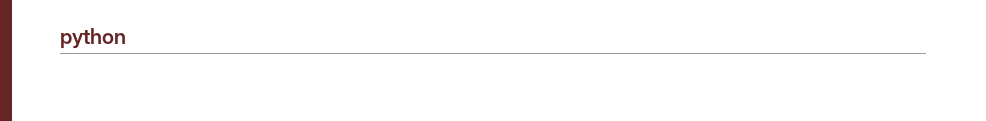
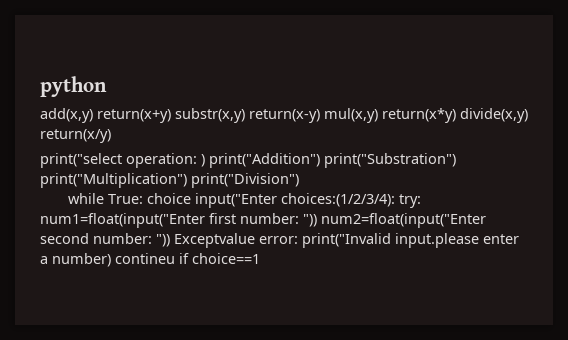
(126, 38) none -> [40,108,528,123] [40,129,111,143] [40,153,456,168] [40,173,299,188] [67,193,421,208] [40,213,486,228] [40,233,519,248] [40,253,260,267] // add(x,y) return(x+y) substr(x,y) return(x-y) mul(x,y) return(x*y) divide(x,y) return(x/y) // print("select operation: ) print("Addition") print("Substration") print("Multiplication") print("Division") // while True: choice input("Enter choices:(1/2/3/4): try: num1=float(input("Enter first number: ")) num2=float(input("Enter second number: ")) Exceptvalue error: print("Invalid input.please enter a number) contineu if choice==1

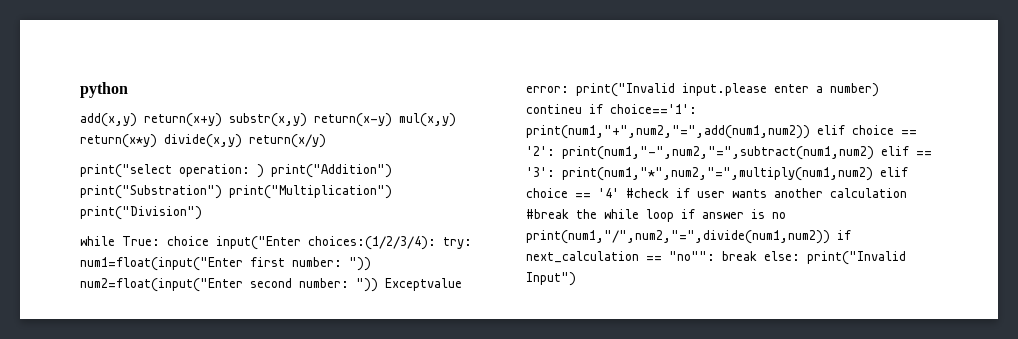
[192,253,260,264] choice==1 -> [610,104,697,114] [526,125,917,139] [526,146,932,160] [526,167,908,181] [526,188,907,198] [526,209,786,222] [526,230,851,244] [526,251,906,265] [526,272,576,286] choice=='1': print(num1,"+",num2,"=",add(num1,num2)) elif choice == '2': print(num1,"-",num2,"=",subtract(num1,num2) elif == '3': print(num1,"*",num2,"=",multiply(num1,num2) elif choice == '4' #check if user wants another calculation #break the while loop if answer is no print(num1,"/",num2,"=",divide(num1,num2)) if next_calculation == "no"": break else: print("Invalid Input")

